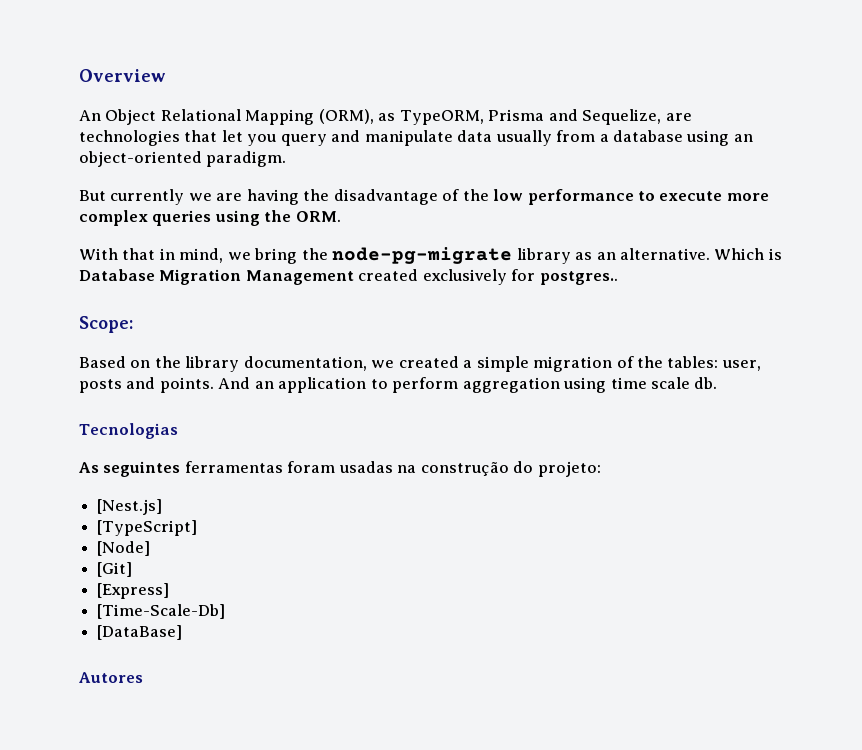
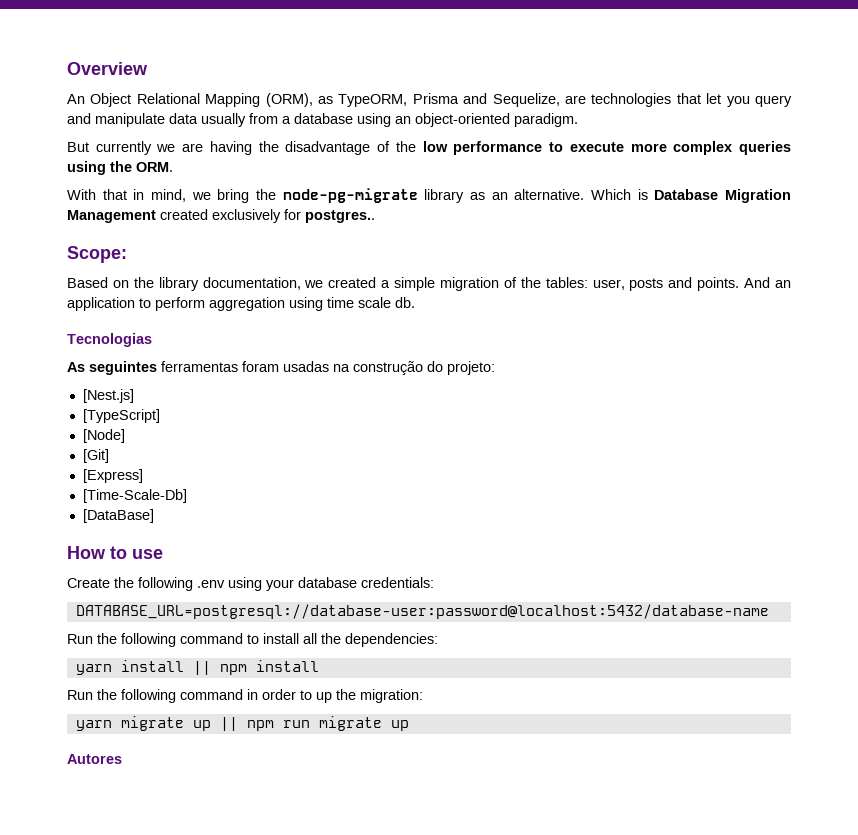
(183, 632) none -> [67,546,163,559] [67,577,434,591] [75,604,769,619] [67,633,438,647] [75,660,319,675] [67,689,423,703] [75,716,409,731] // How to use // Create the following .env using your database credentials: // DATABASE_URL=postgresql://database-user:password@localhost:5432/database-name // Run the following command to install all the dependencies: // yarn install || npm install // Run the following command in order to up the migration: // yarn migrate up || npm run migrate up

